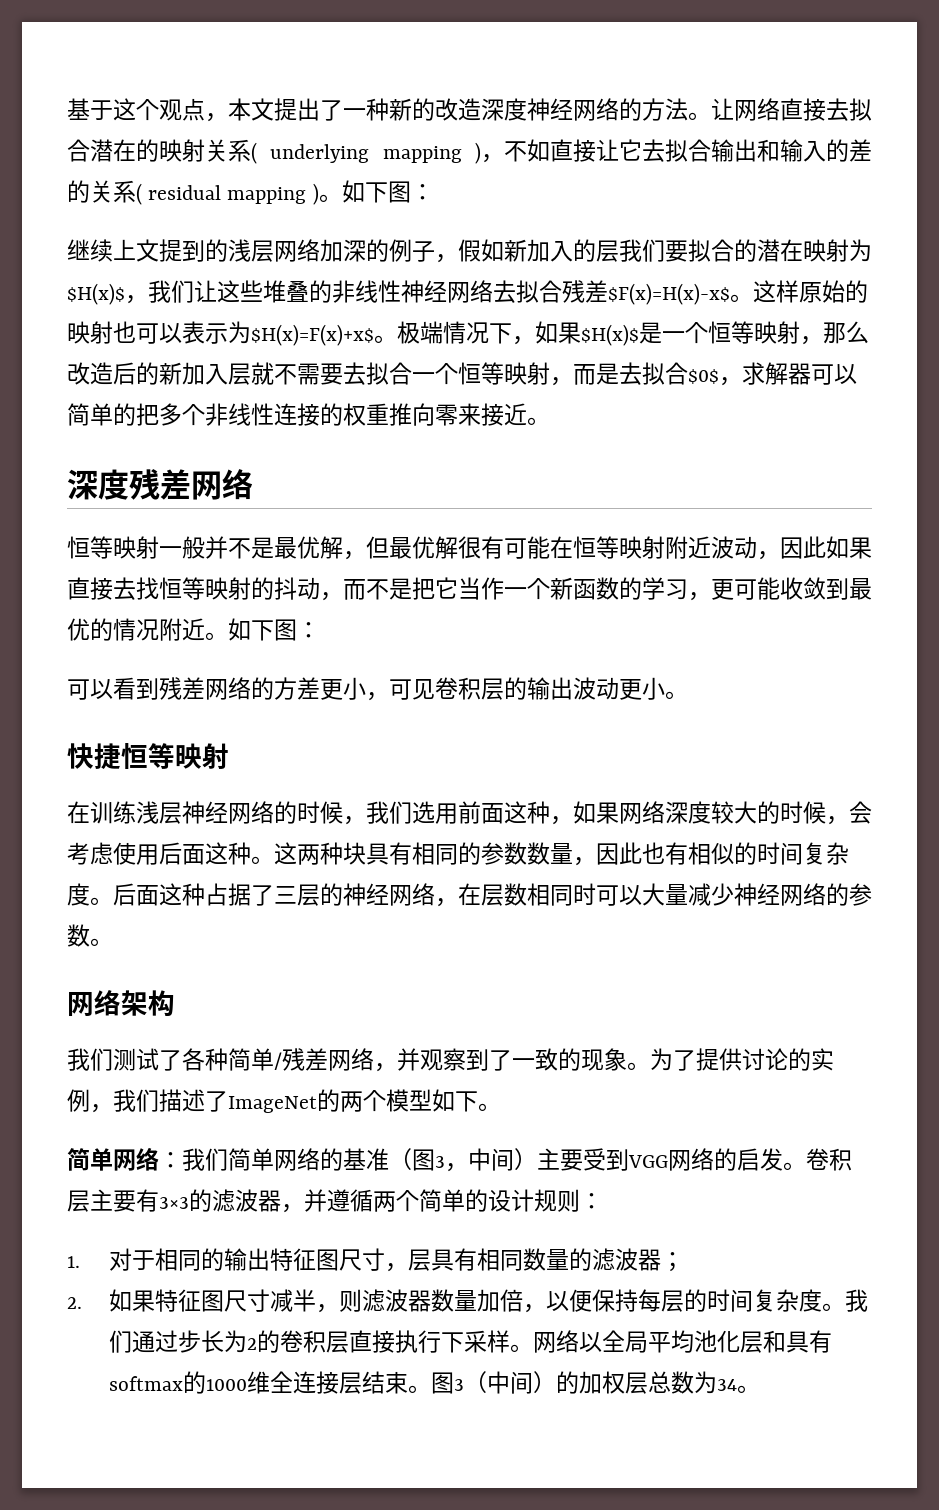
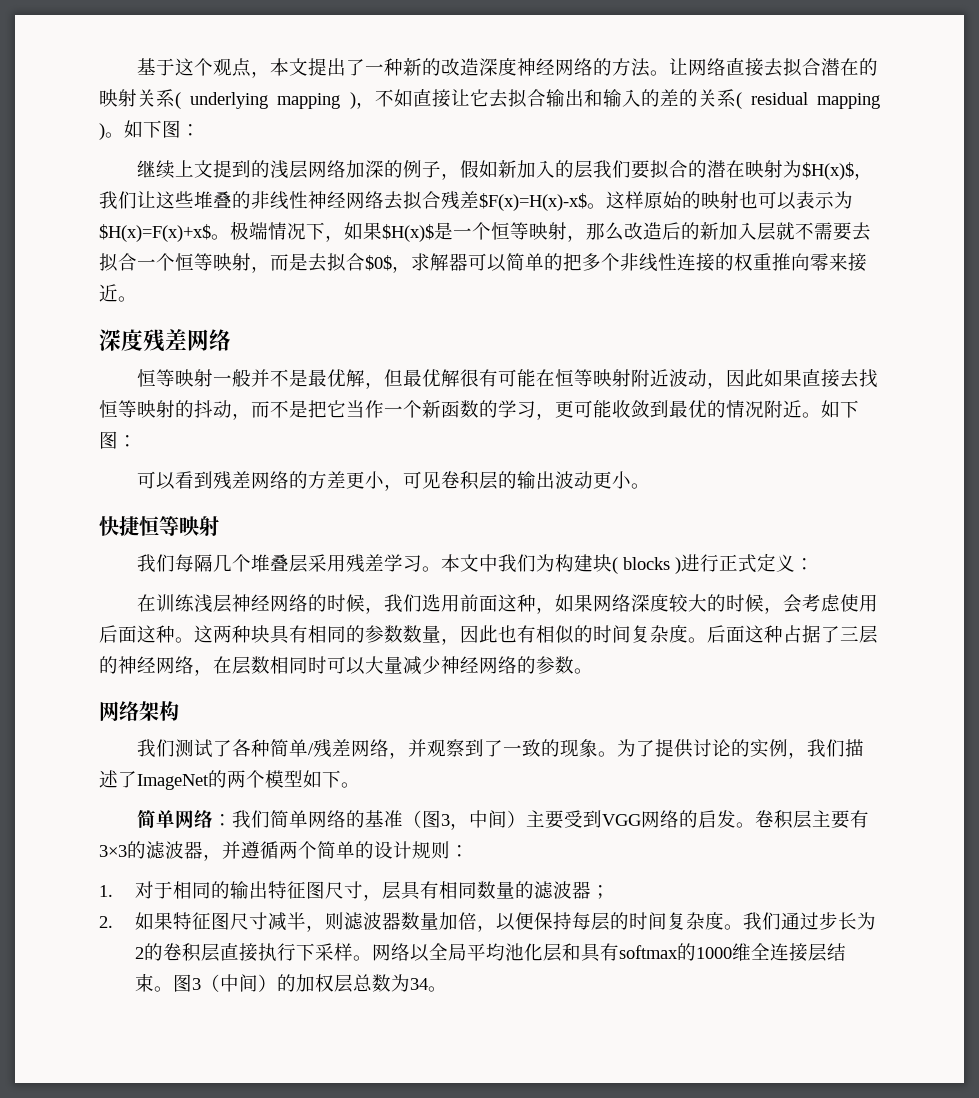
(229, 756) none -> [137,553,815,574] // 我们每隔几个堆叠层采用残差学习。本文中我们为构建块( blocks )进行正式定义：

